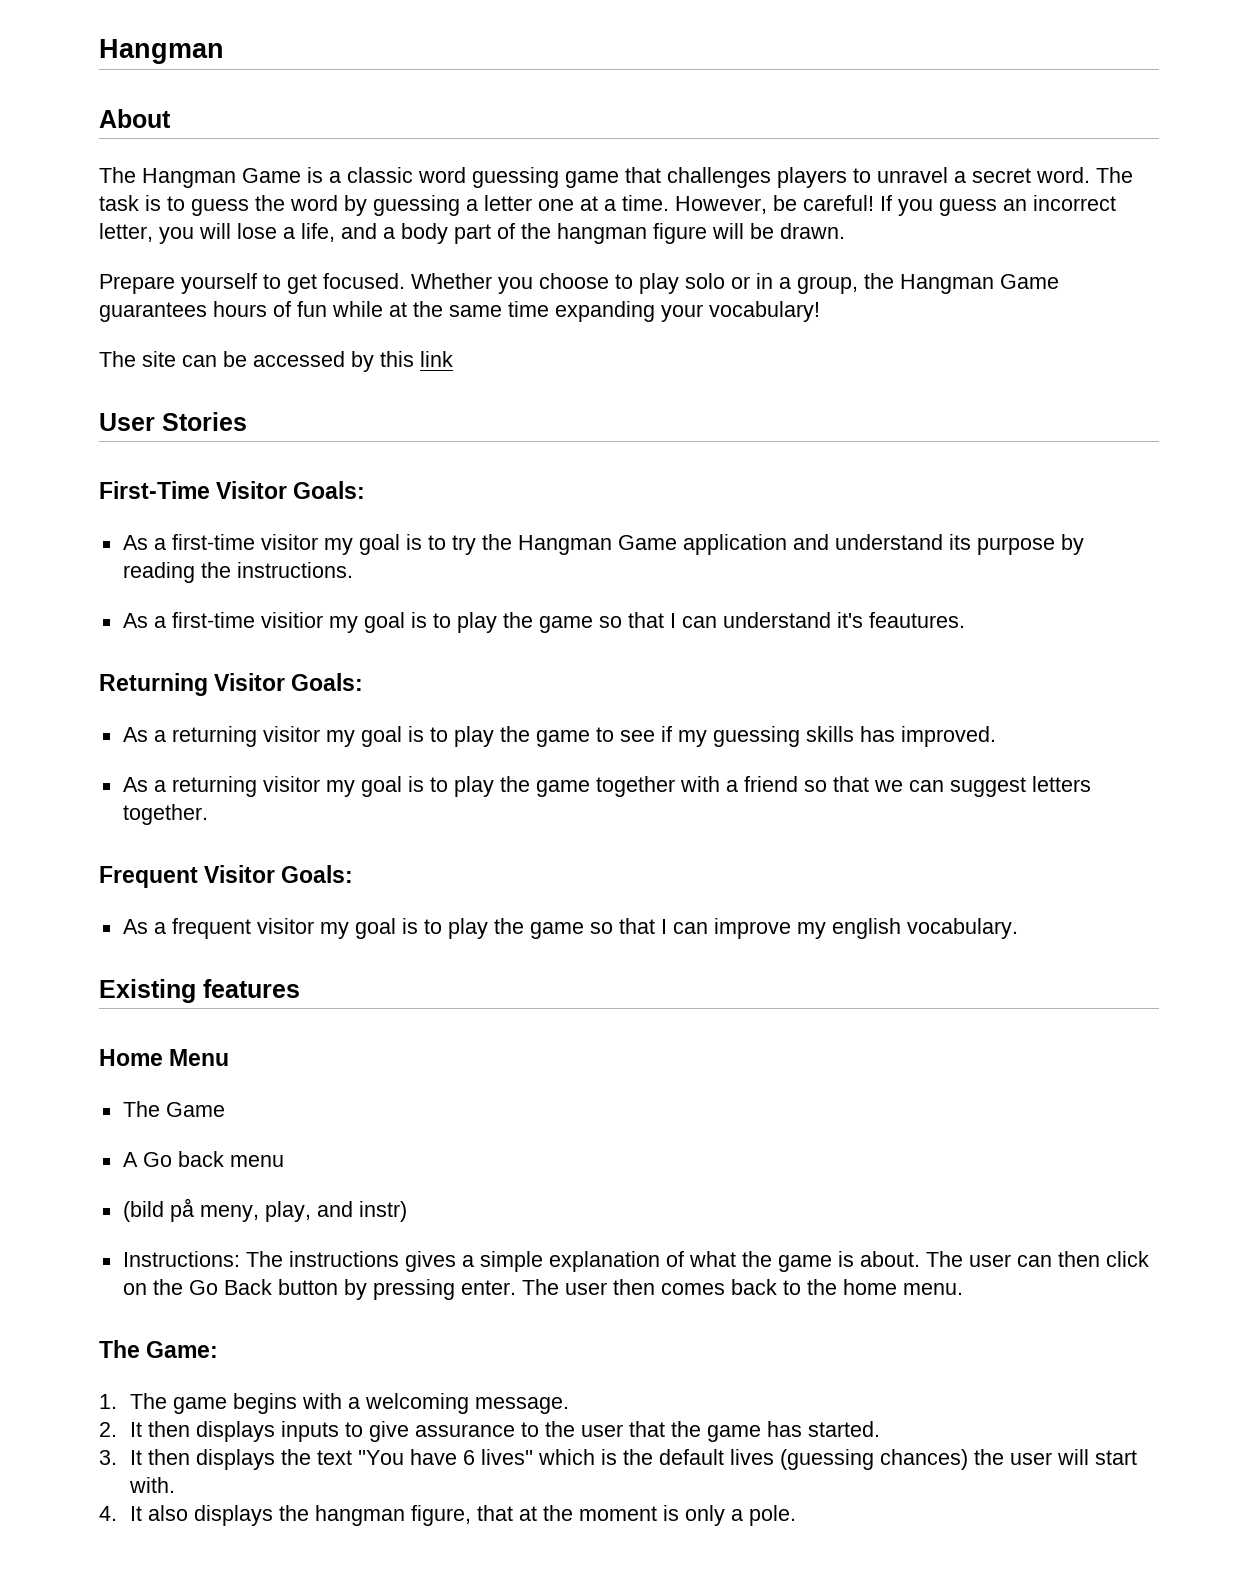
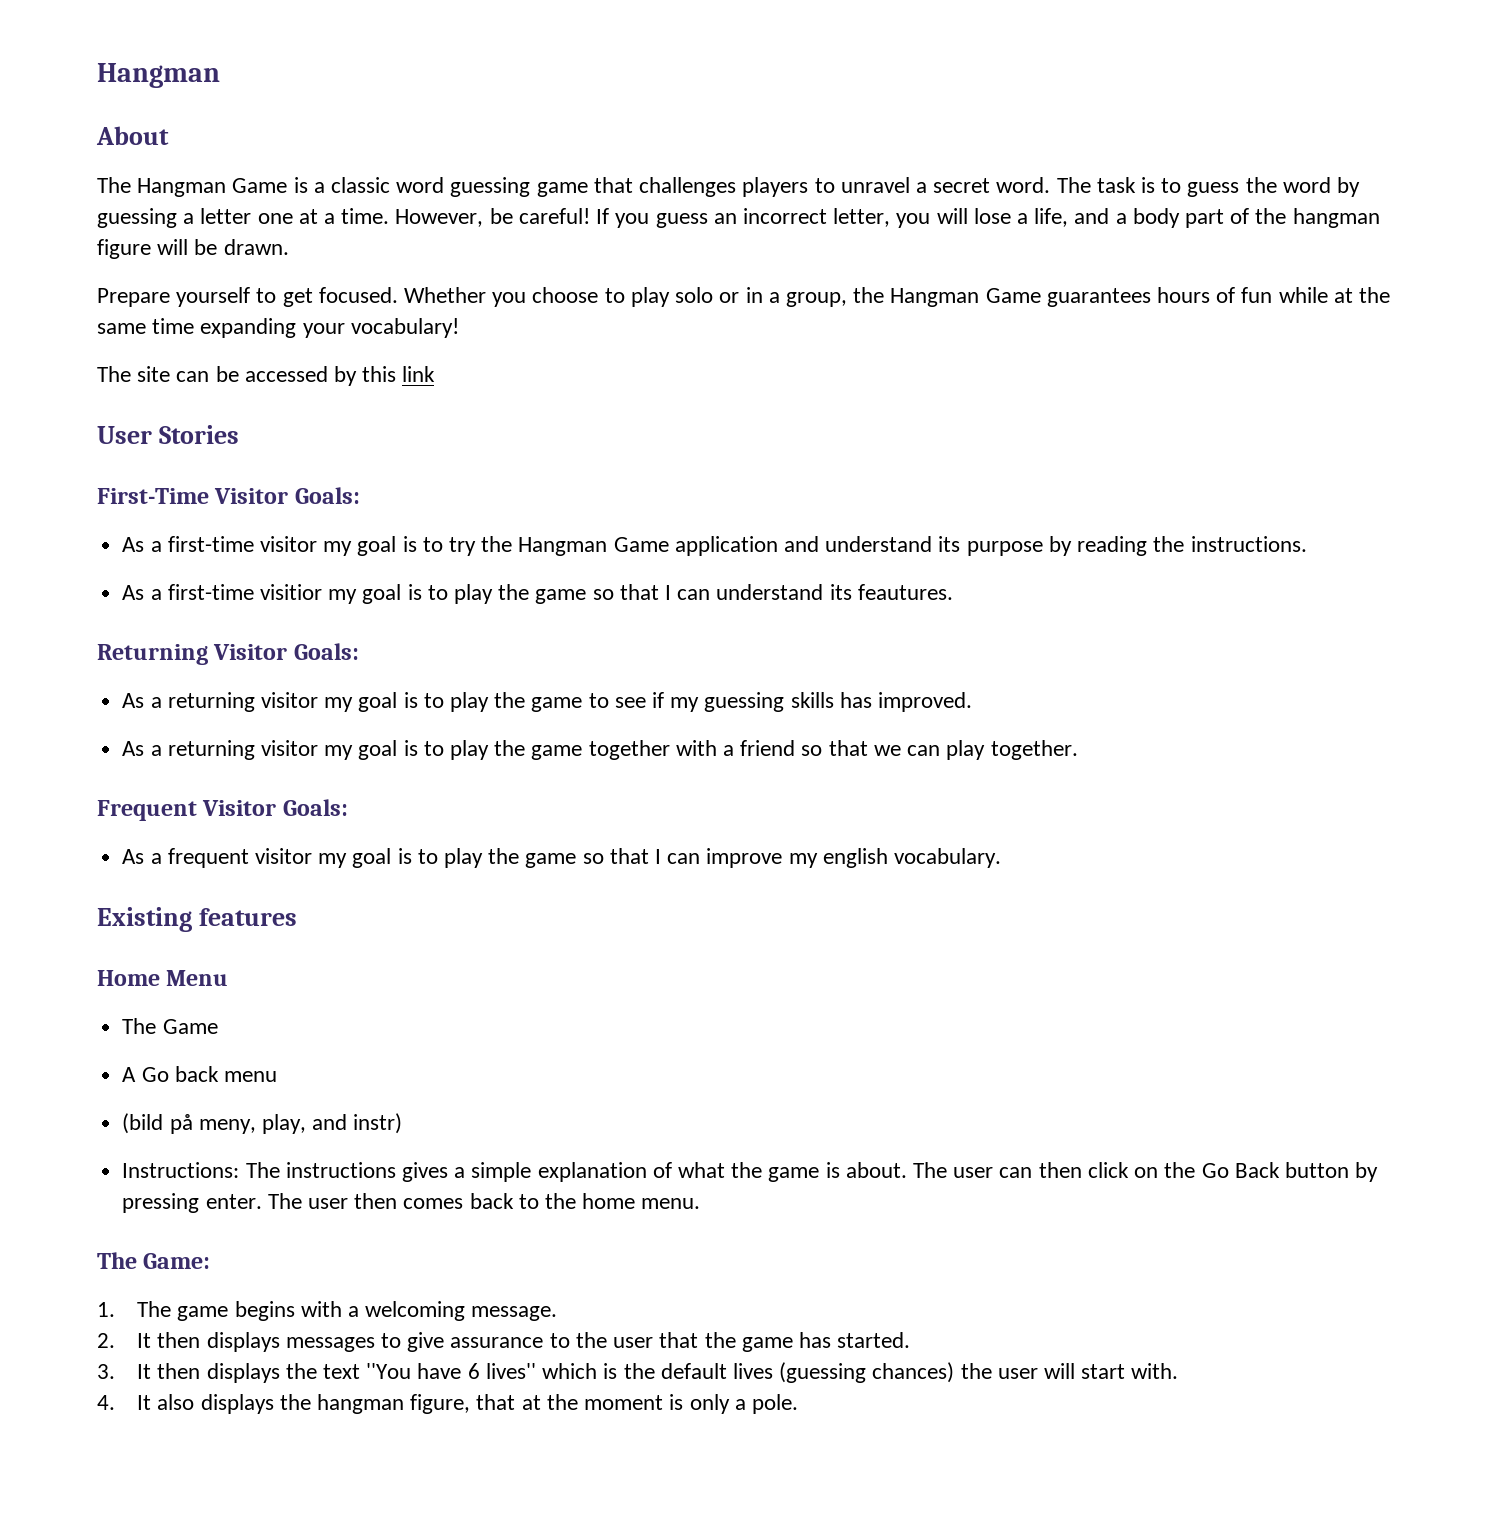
[836,612,863,628] it's -> [829,584,852,600] its
[949,776,1091,797] suggest letters -> [946,740,986,760] play
[280,1421,339,1442] inputs -> [285,1337,375,1352] messages

